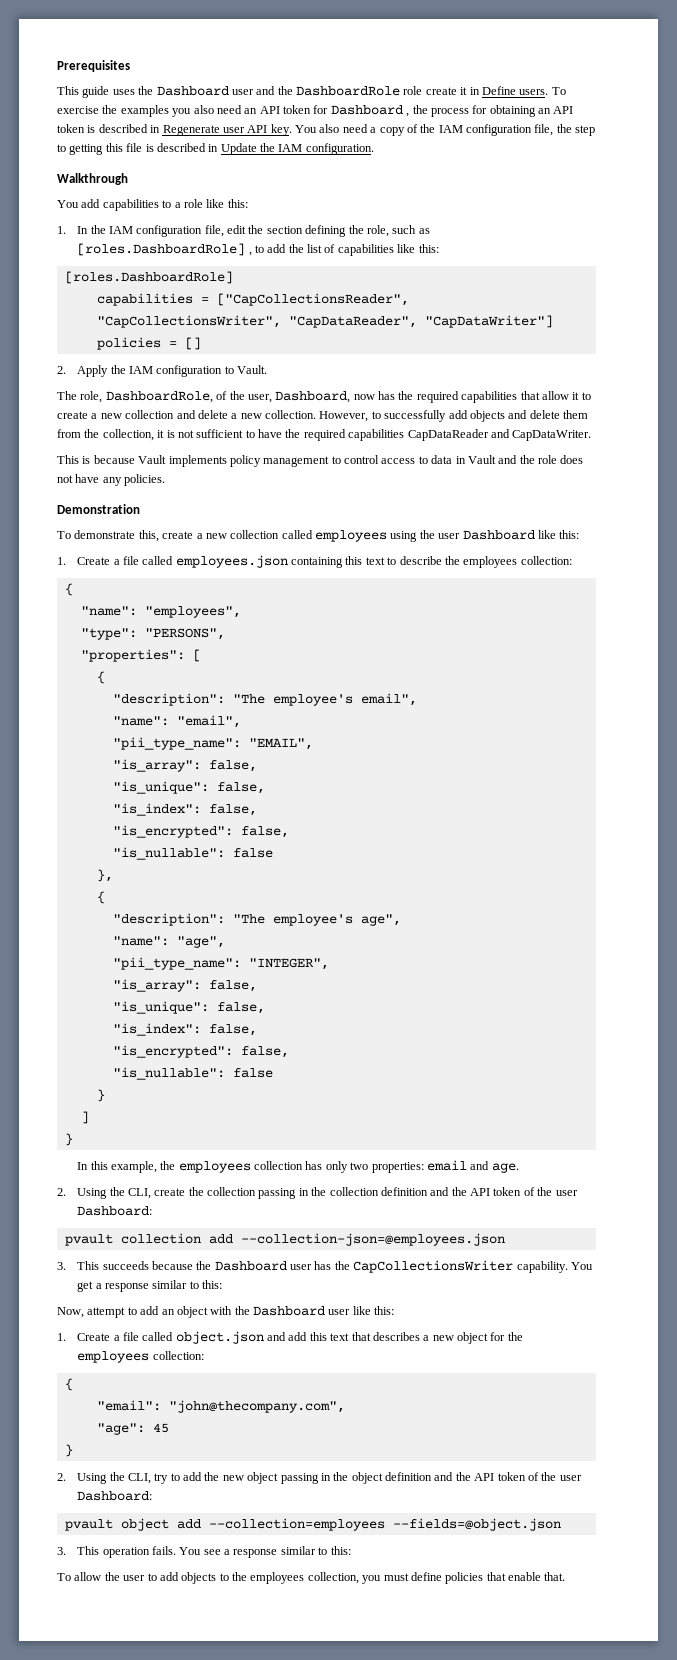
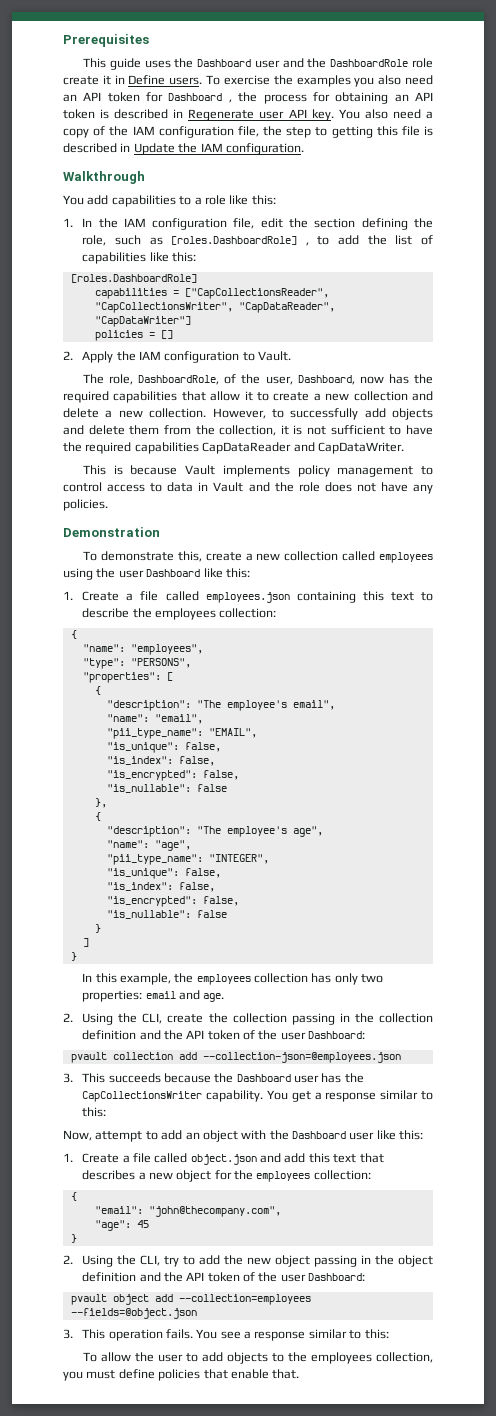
[112,759,257,772] // "is_array": false, -> (257, 733) none
[112,979,257,992] // "is_array": false, -> (269, 859) none

